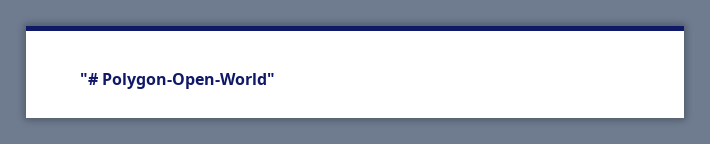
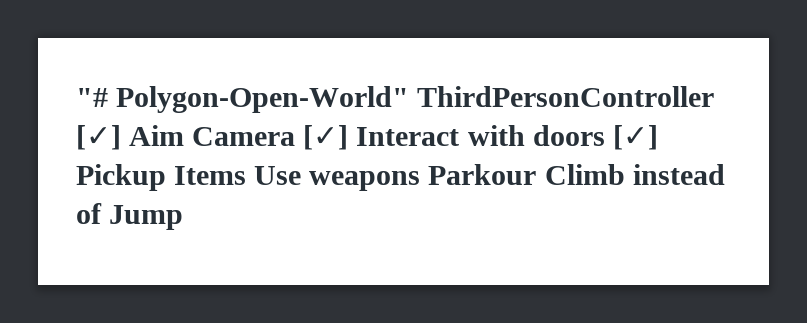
(276, 81) none -> [417,86,715,107] [76,125,658,150] [76,164,725,191] [76,203,184,230] ThirdPersonController [✓] Aim Camera [✓] Interact with doors [✓] Pickup Items Use weapons Parkour Climb instead of Jump

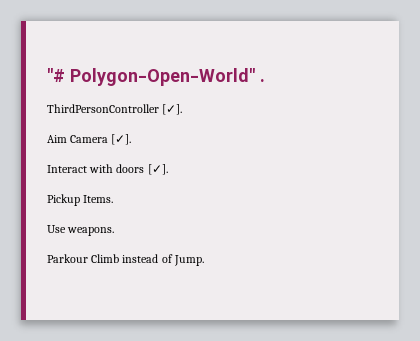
[417,86,715,107] [76,125,121,150] ThirdPersonController [✓] -> [260,79,265,82] [47,104,183,115] . // ThirdPersonController [✓]. //
[303,125,349,150] [✓] -> [111,134,132,145] [✓]. //
[612,125,658,150] [76,164,421,191] [✓] Pickup Items Use weapons -> [147,164,168,175] [47,194,114,206] [47,225,115,236] [✓]. // Pickup Items. // Use weapons. //
[109,205,184,230] Jump -> [173,255,204,266] Jump.

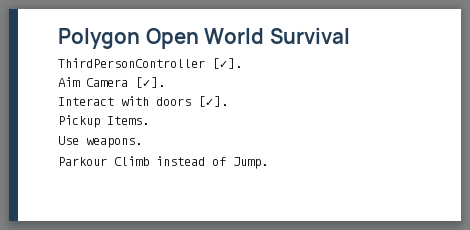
[47,68,265,86] "# Polygon-Open-World" . -> [58,28,350,49] Polygon Open World Survival

